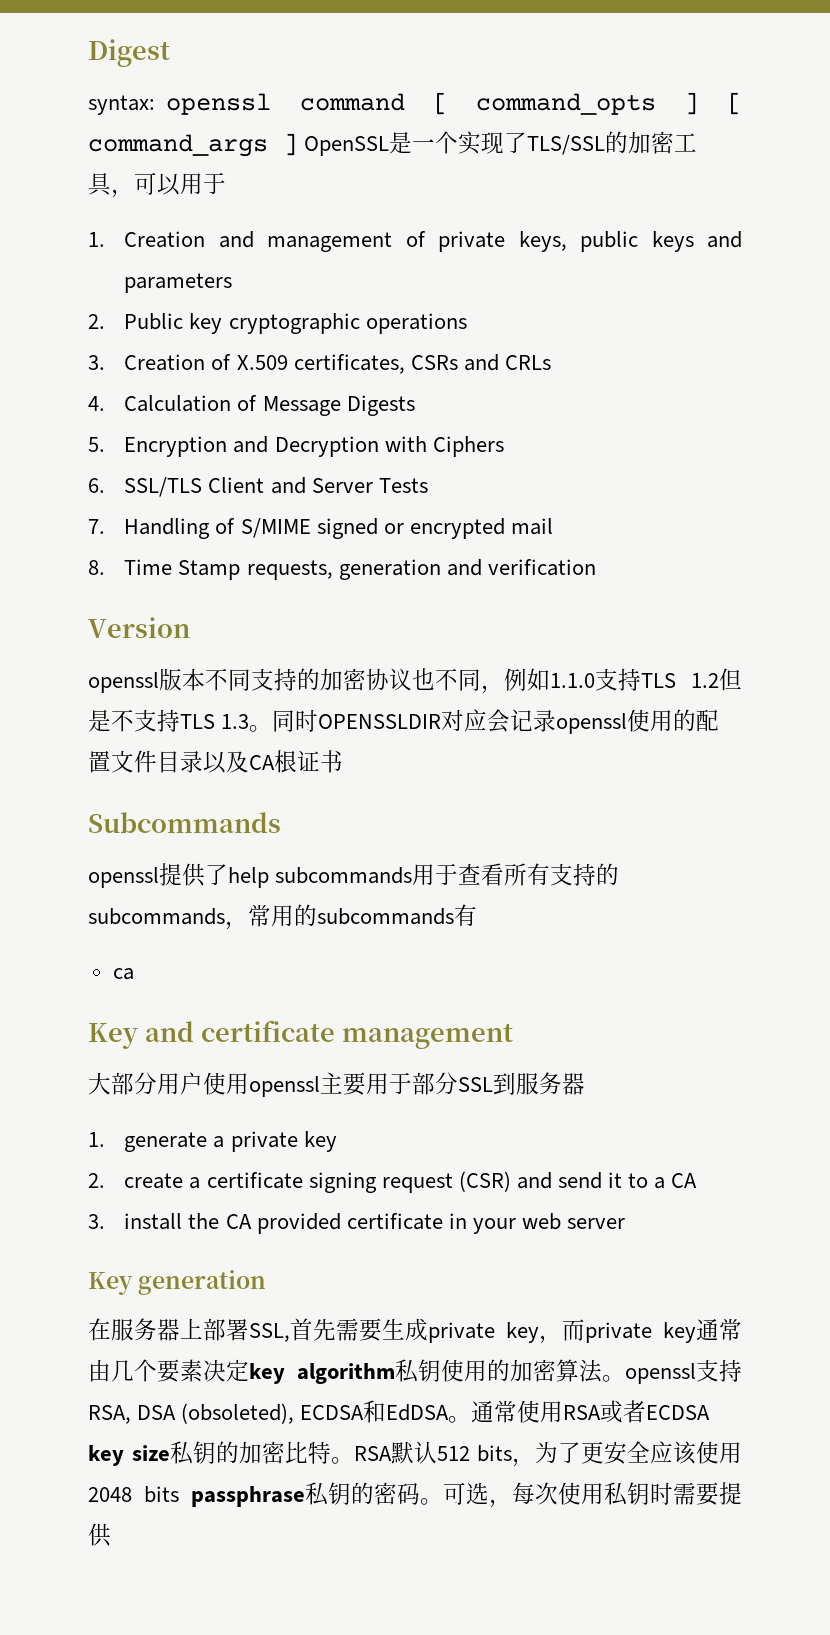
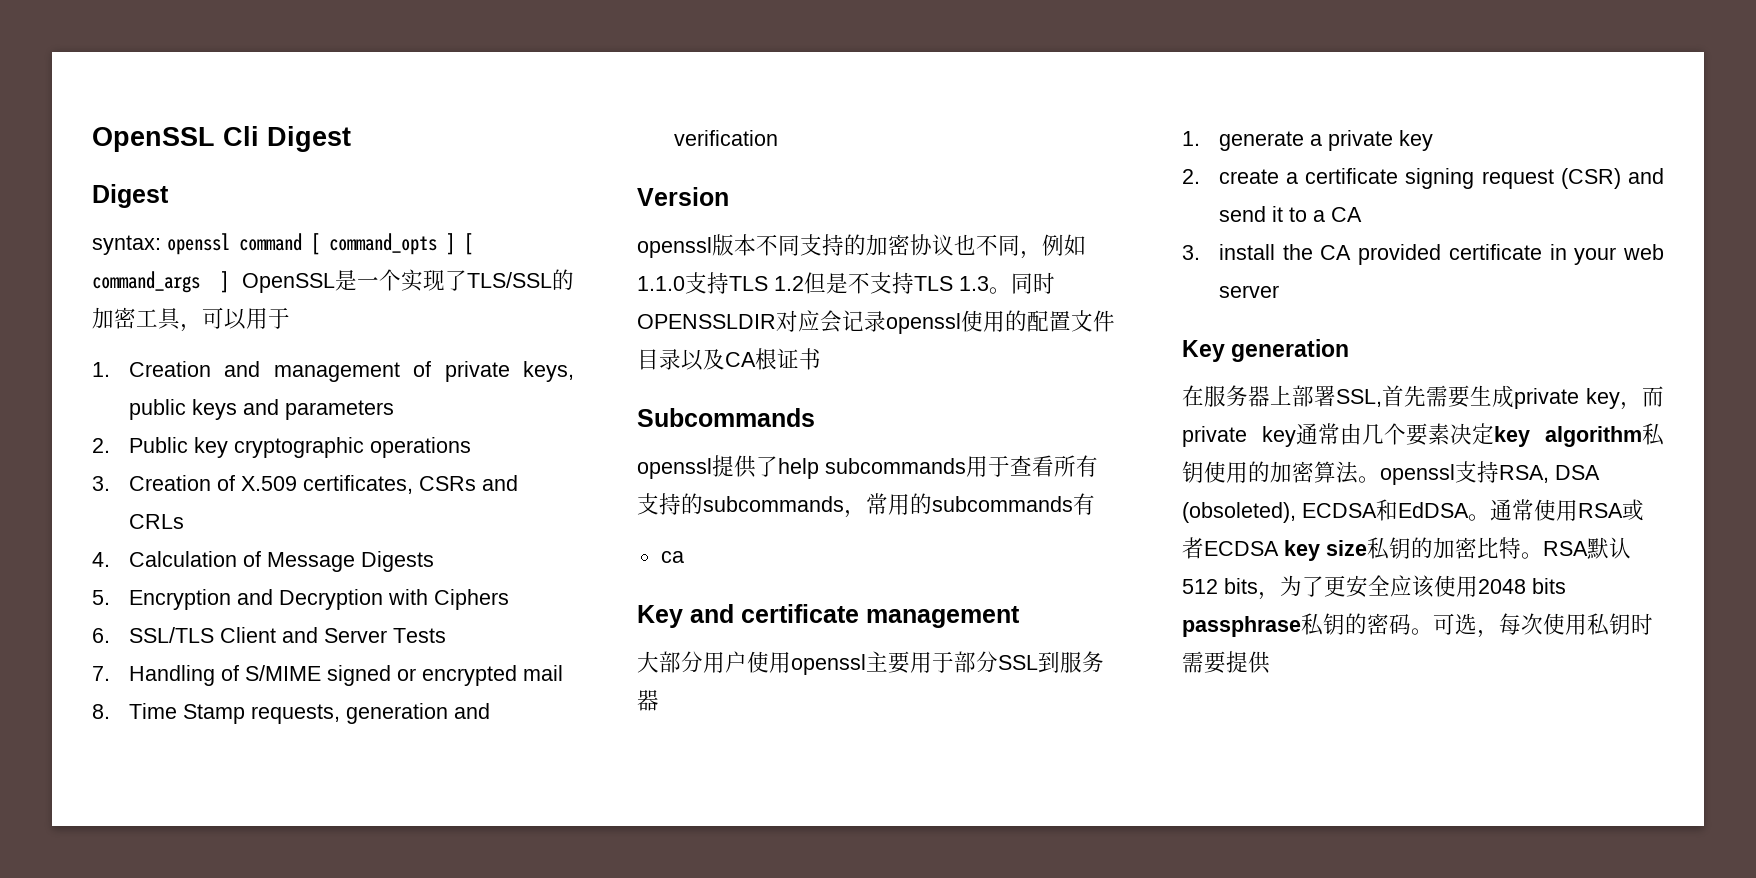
(88, 53) none -> [92,126,351,152] OpenSSL Cli Digest //

